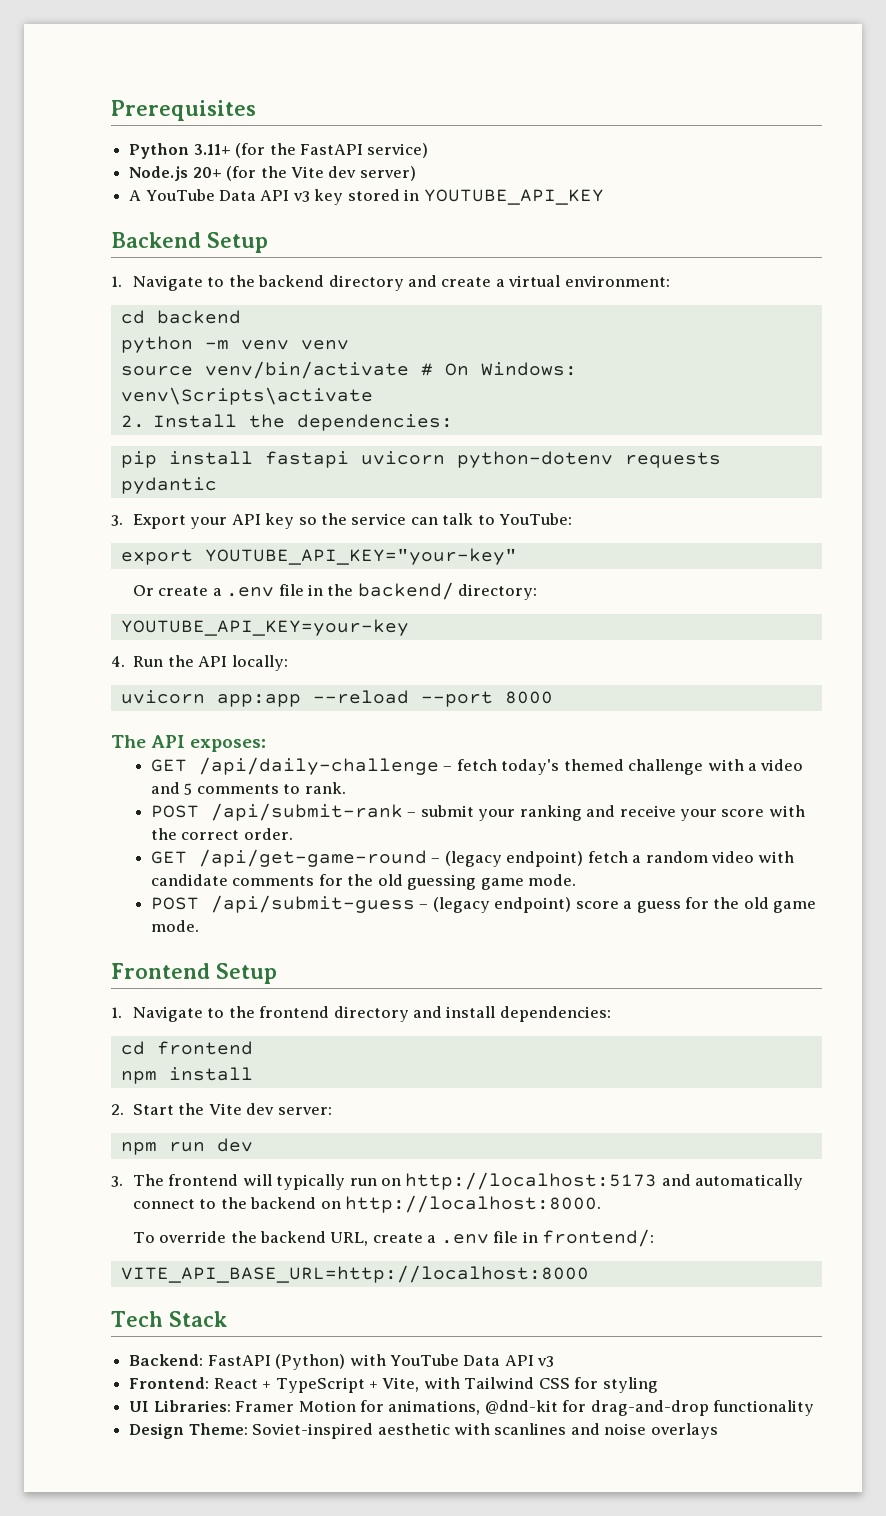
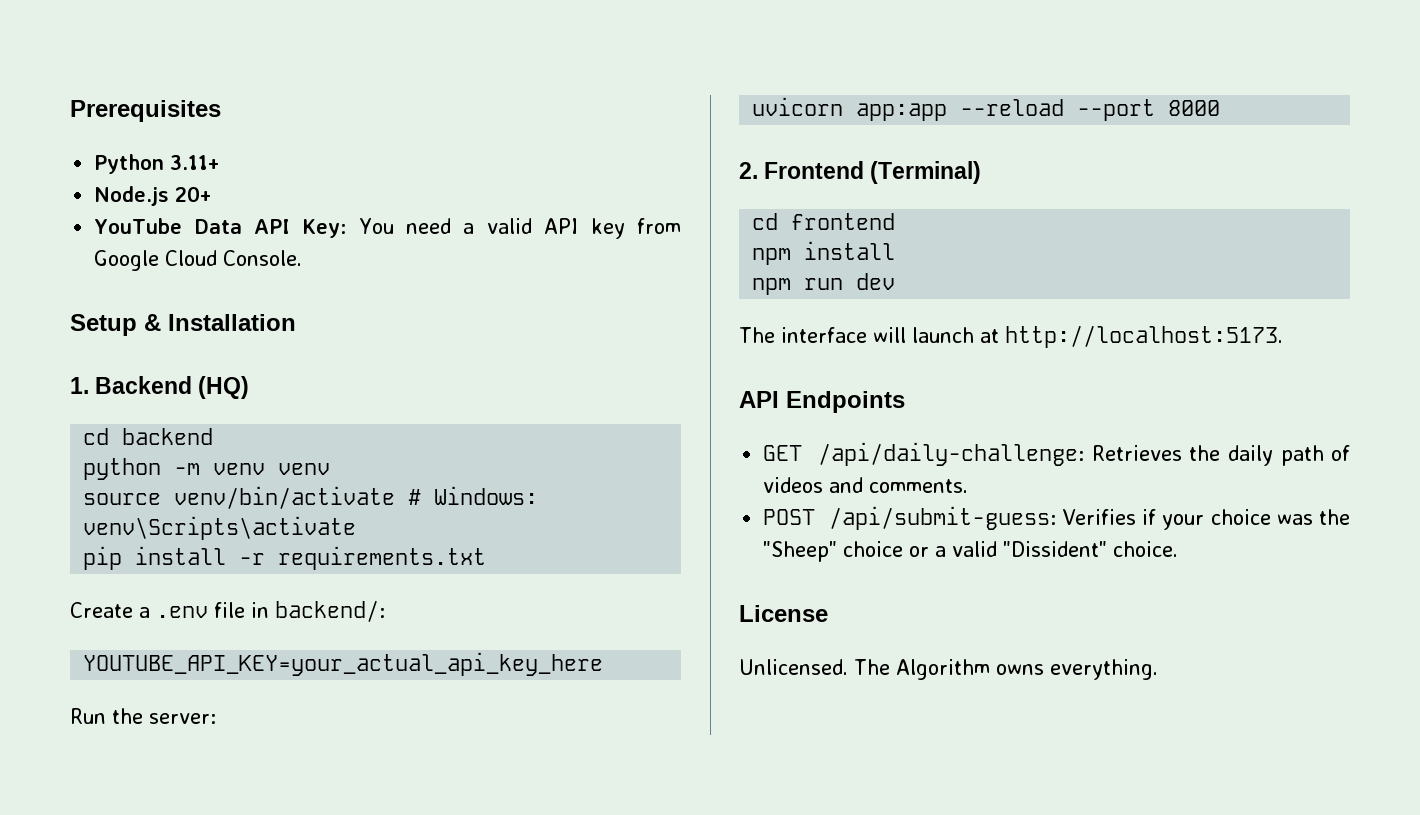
[235,143,429,158] [129,166,416,181] [129,189,604,205] [111,232,268,253] [111,275,670,291] (for the FastAPI service) // Node.js 20+ (for the Vite dev server) // A YouTube Data API v3 key stored in YOUTUBE_API_KEY // Backend Setup // 1. Navigate to the backend directory and create a virtual environment: -> [94,186,212,206] [94,218,682,239] [94,250,303,271] [70,314,296,336] [70,376,250,399] // Node.js 20+ // YouTube Data API Key: You need a valid API key from Google Cloud Console. // Setup & Installation // 1. Backend (HQ)
[444,363,469,376] On -> (422, 497) none
[120,414,454,431] [120,451,721,468] [120,477,217,494] [111,513,573,529] [120,548,517,565] [132,582,538,600] [120,619,409,636] [111,655,288,671] 2. Install the dependencies: // pip install fastapi uvicorn python-dotenv requests pydantic // 3. Export your API key so the service can talk to YouTube: // export YOUTUBE_API_KEY="your-key" // Or create a .env file in the backend/ directory: // YOUTUBE_API_KEY=your-key // 4. Run the API locally: -> [83,546,487,570] [70,600,385,622] [83,652,604,676] [70,708,216,724] pip install -r requirements.txt // Create a .env file in backend/: // YOUTUBE_API_KEY=your_actual_api_key_here // Run the server:
[111,735,267,752] [150,757,804,775] [150,782,346,795] [150,803,805,821] [150,828,293,840] [150,849,795,867] [150,874,577,890] [150,895,817,913] [150,920,199,932] [111,963,277,984] [111,1006,611,1022] [120,1041,253,1055] [120,1067,253,1084] [111,1103,332,1115] [120,1138,253,1155] [111,1172,804,1190] [132,1195,601,1213] [132,1229,655,1247] [120,1265,589,1283] [111,1311,227,1327] [129,1354,555,1370] [129,1377,658,1393] [129,1400,815,1416] [129,1423,718,1439] The API exposes: // GET /api/daily-challenge – fetch today's themed challenge with a video and 5 comments to rank. // POST /api/submit-rank – submit your ranking and receive your score with the correct order. // GET /api/get-game-round – (legacy endpoint) fetch a random video with candidate comments for the old guessing game mode. // POST /api/submit-guess – (legacy endpoint) score a guess for the old game mode. // Frontend Setup // 1. Navigate to the frontend directory and install dependencies: // cd frontend // npm install // 2. Start the Vite dev server: // npm run dev // 3. The frontend will typically run on http://localhost:5173 and automatically connect to the backend on http://localhost:8000. // To override the backend URL, create a .env file in frontend/: // VITE_API_BASE_URL=http://localhost:8000 // Tech Stack // Backend: FastAPI (Python) with YouTube Data API v3 // Frontend: React + TypeScript + Vite, with Tailwind CSS for styling // UI Libraries: Framer Motion for animations, @dnd-kit for drag-and-drop functionality // Design Theme: Soviet-inspired aesthetic with scanlines and noise overlays -> [739,161,982,184] [752,213,896,230] [752,241,896,265] [752,273,896,295] [739,325,1283,348] [739,391,905,413] [763,442,1350,466] [763,477,969,493] [763,506,1350,530] [763,541,1179,562] [739,605,828,622] [739,659,1158,680] 2. Frontend (Terminal) // cd frontend // npm install // npm run dev // The interface will launch at http://localhost:5173. // API Endpoints // GET /api/daily-challenge: Retrieves the daily path of videos and comments. // POST /api/submit-guess: Verifies if your choice was the "Sheep" choice or a valid "Dissident" choice. // License // Unlicensed. The Algorithm owns everything.

